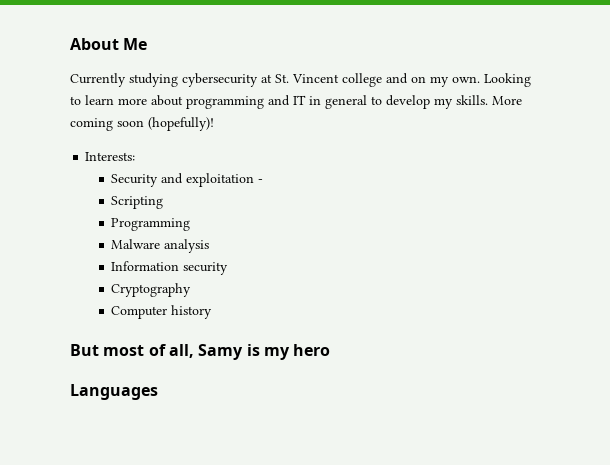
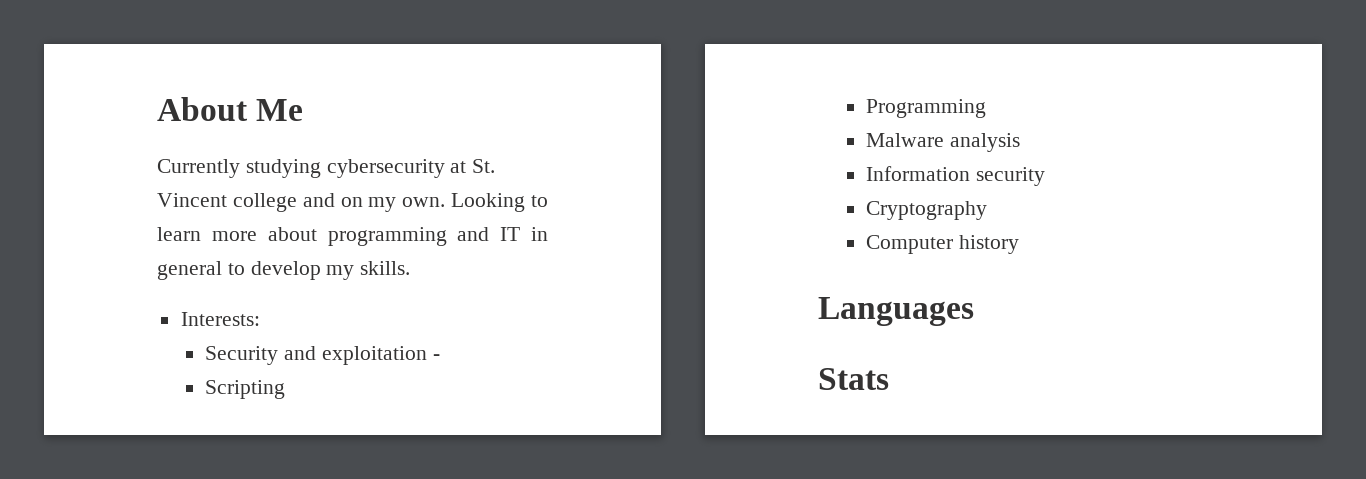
[492,96,522,105] [70,117,214,131] More coming soon (hopefully)! -> (411, 268) none
[70,344,331,360] [70,384,158,400] But most of all, Samy is my hero // Languages -> [818,297,974,326] [818,368,889,390] Languages // Stats

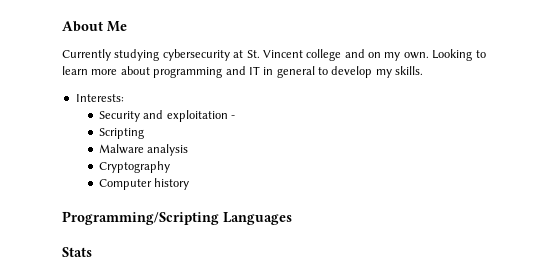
[866,99,987,118] // Programming -> (144, 133) none
[866,166,1046,186] // Information security -> (189, 150) none
(1020, 244) none -> [62,211,219,225] Programming/Scripting

